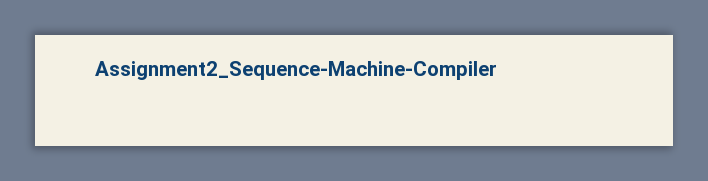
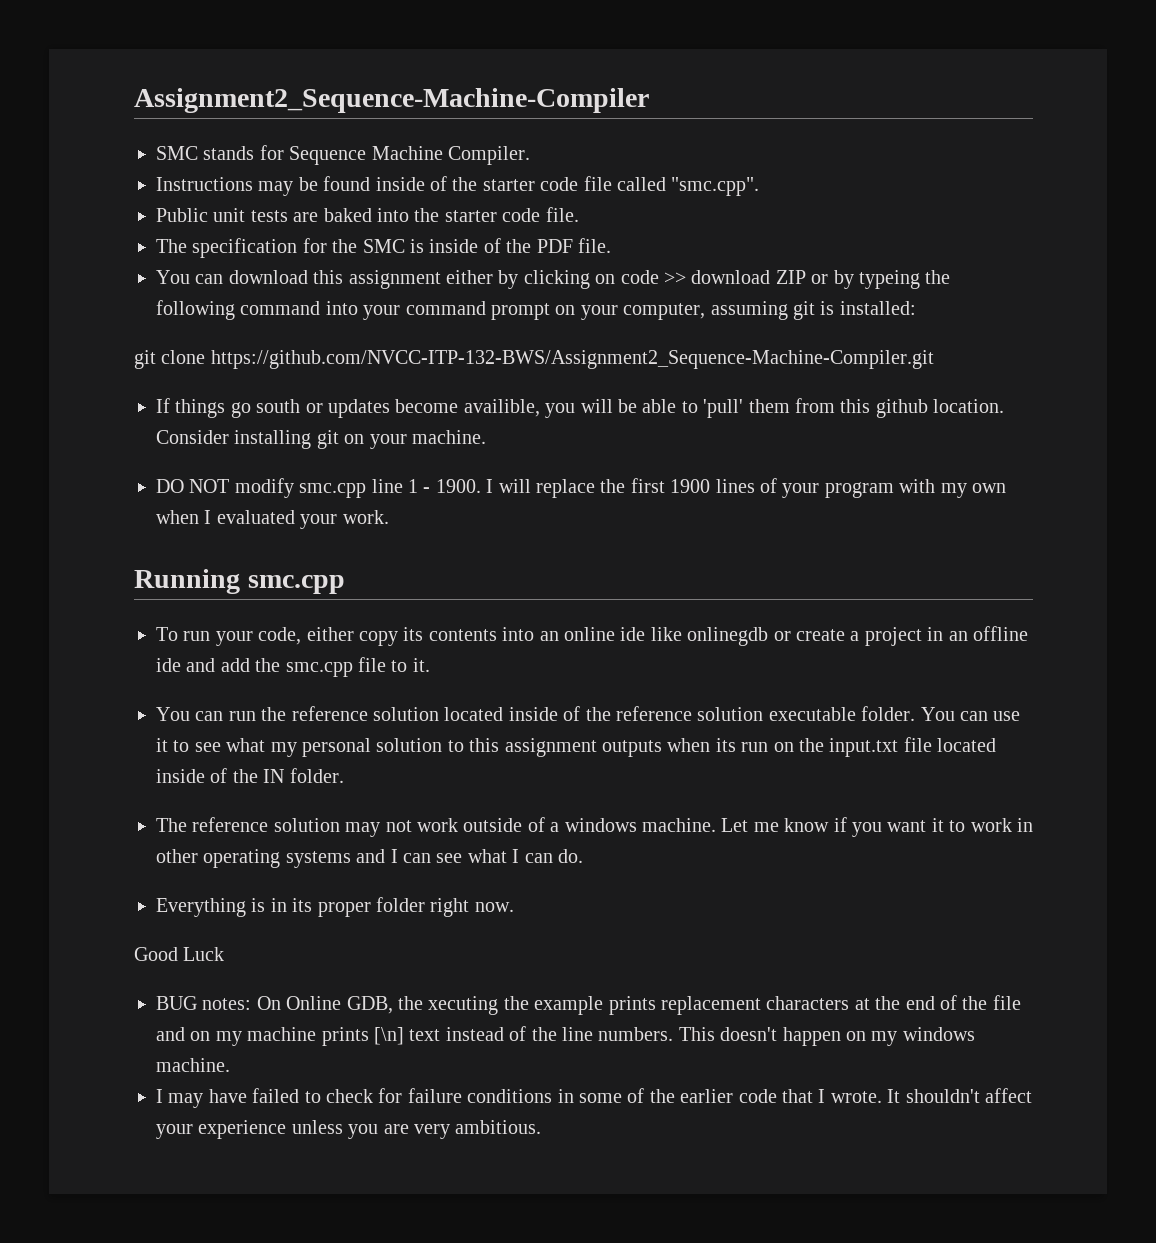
(497, 70) none -> [156,145,530,165] [156,176,760,196] [156,207,579,222] [156,238,611,258] [156,270,951,289] [156,300,916,320] [134,350,934,369] [156,398,1005,418] [156,430,486,449] [156,478,1006,498] [156,510,389,529] [134,569,345,594] [156,626,1028,646] [156,657,430,677] [156,706,1021,721] [156,737,997,757] [156,768,344,783] [156,817,1033,837] [156,849,583,868] [156,897,514,917] [134,947,225,961] [156,995,1021,1015] [156,1026,975,1046] [156,1058,230,1072] [156,1088,1032,1108] [156,1120,542,1139] // SMC stands for Sequence Machine Compiler. // Instructions may be found inside of the starter code file called "smc.cpp". // Public unit tests are baked into the starter code file. // The specification for the SMC is inside of the PDF file. // You can download this assignment either by clicking on code >> download ZIP or by typeing the following command into your command prompt on your computer, assuming git is installed: // git clone https://github.com/NVCC-ITP-132-BWS/Assignment2_Sequence-Machine-Compiler.git // If things go south or updates become availible, you will be able to 'pull' them from this github location. Consider installing git on your machine. // DO NOT modify smc.cpp line 1 - 1900. I will replace the first 1900 lines of your program with my own when I evaluated your work. // Running smc.cpp // To run your code, either copy its contents into an online ide like onlinegdb or create a project in an offline ide and add the smc.cpp file to it. // You can run the reference solution located inside of the reference solution executable folder. You can use it to see what my personal solution to this assignment outputs when its run on the input.txt file located inside of the IN folder. // The reference solution may not work outside of a windows machine. Let me know if you want it to work in other operating systems and I can see what I can do. // Everything is in its proper folder right now. // Good Luck // BUG notes: On Online GDB, the xecuting the example prints replacement characters at the end of the file and on my machine prints [\n] text instead of the line numbers. This doesn't happen on my windows machine. // I may have failed to check for failure conditions in some of the earlier code that I wrote. It shouldn't affect your experience unless you are very ambitious.

